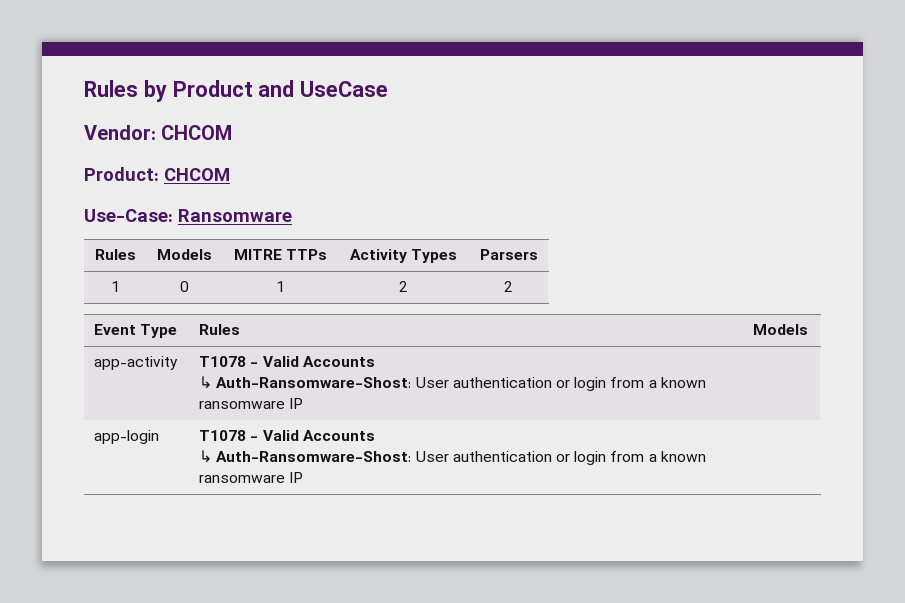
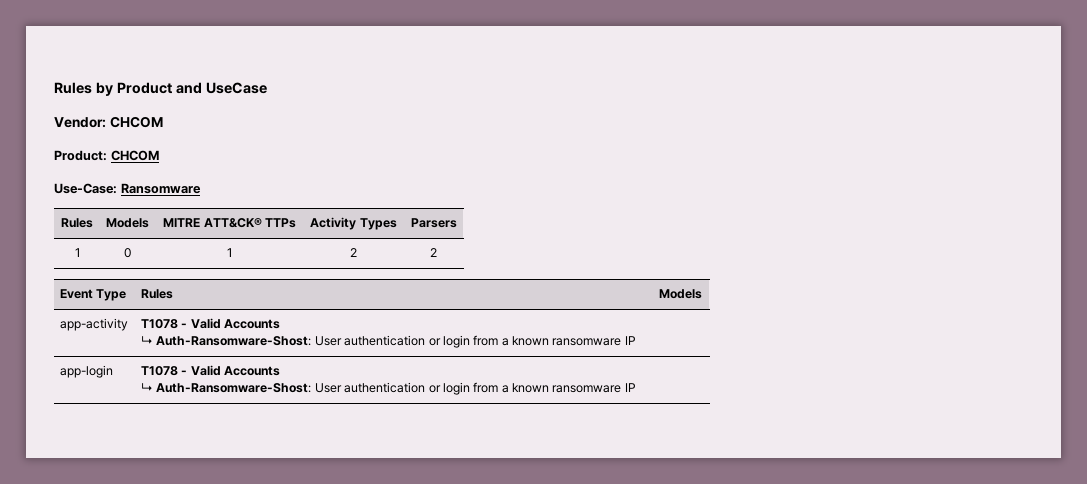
(282, 254) none -> [203,218,262,228] ATT&CK®

